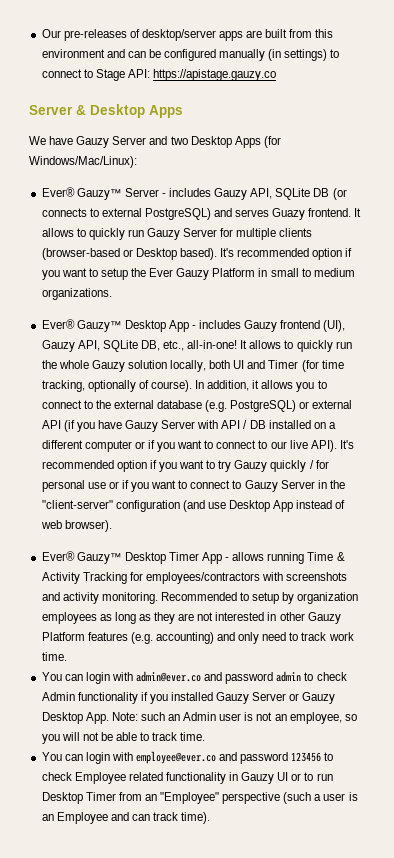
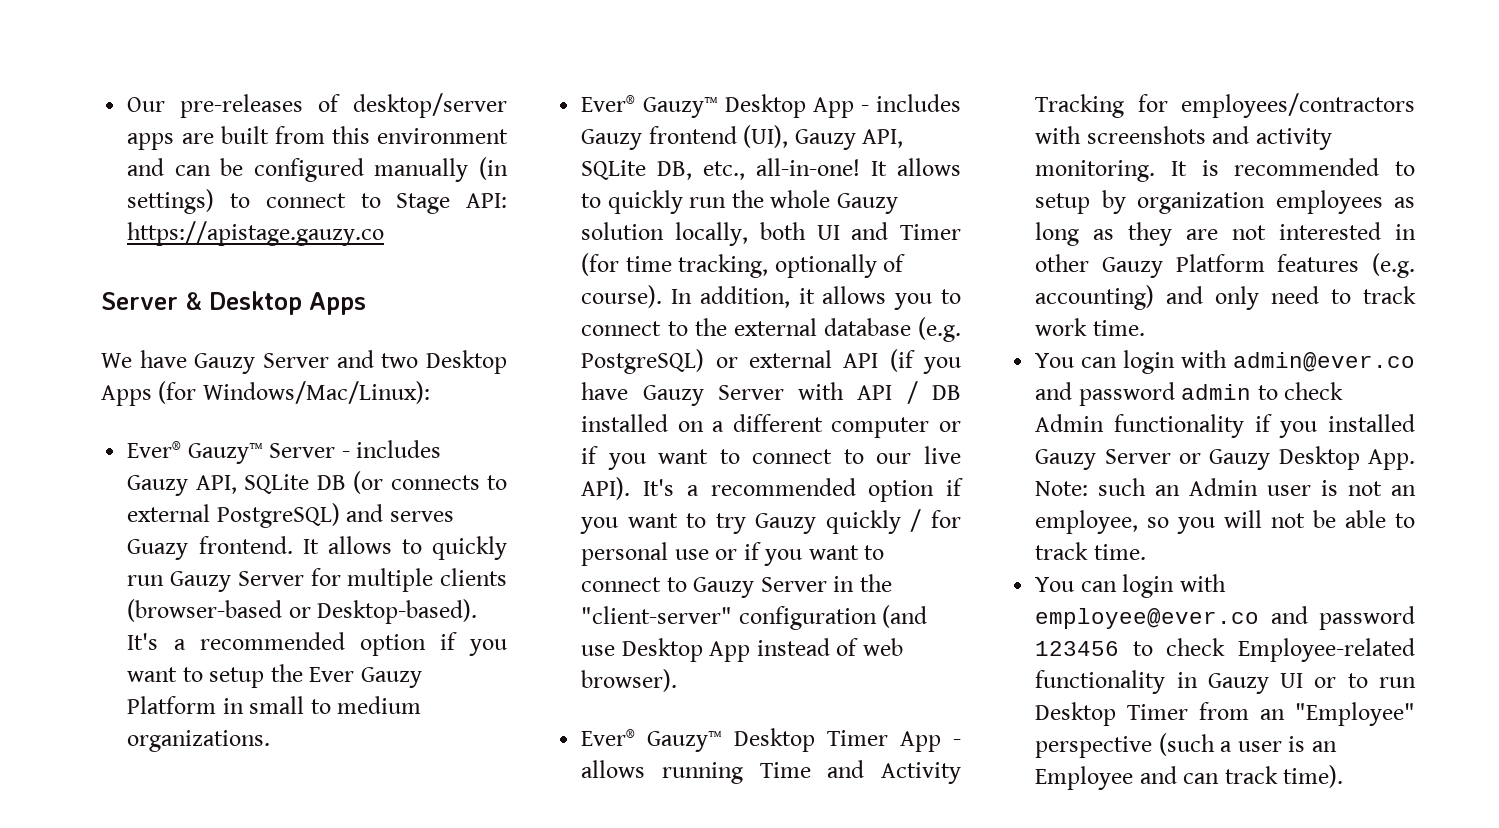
[135,248,235,260] Desktop based). It's -> [317,599,478,624] [127,633,186,650] Desktop-based). It's a
(354, 444) none -> [686,485,699,496] a
[336,552,345,561] & -> [827,760,865,778] and
[160,592,237,601] Recommended -> [1171,158,1380,176] It is recommended
[74,772,163,784] Employee related -> [1238,638,1415,662] Employee-related

